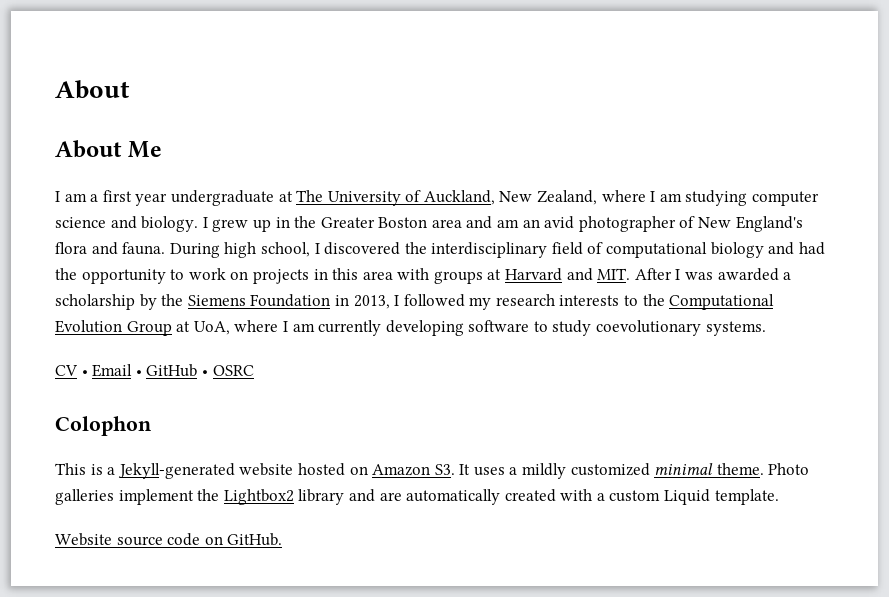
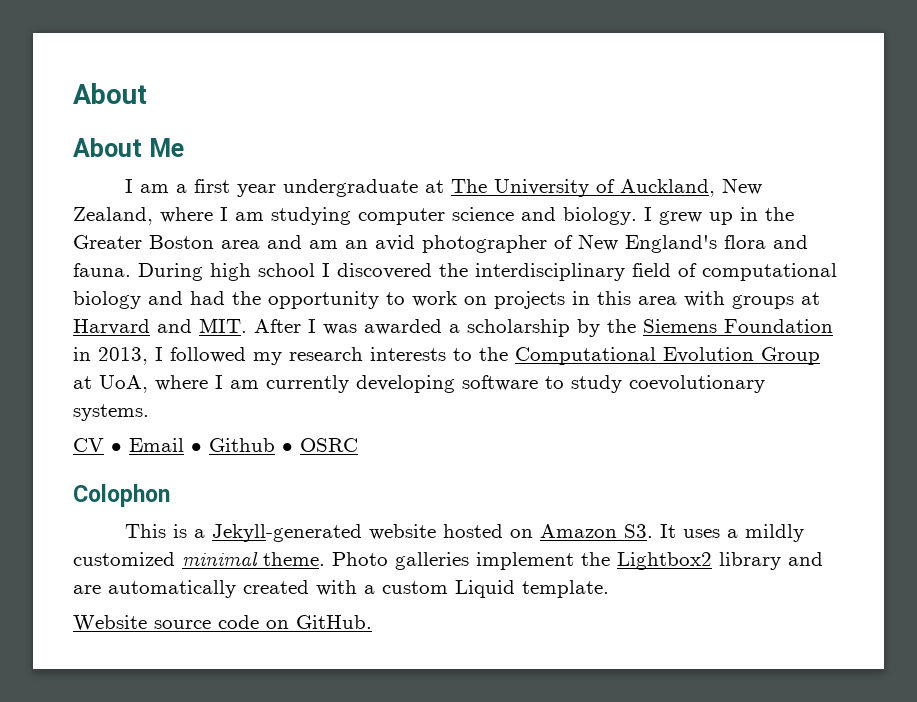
[260,242,310,257] school, -> [258,263,315,277] school
[146,364,198,377] GitHub -> [209,438,275,452] Github

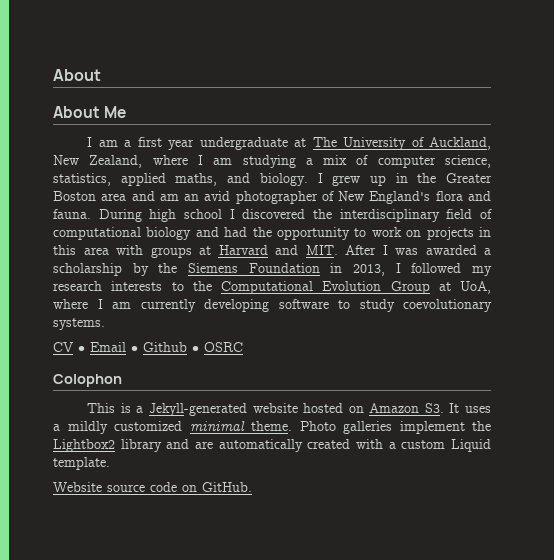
[358,207,514,225] computer science -> [305,155,492,168] [53,173,218,186] a mix of computer science, statistics, applied maths,

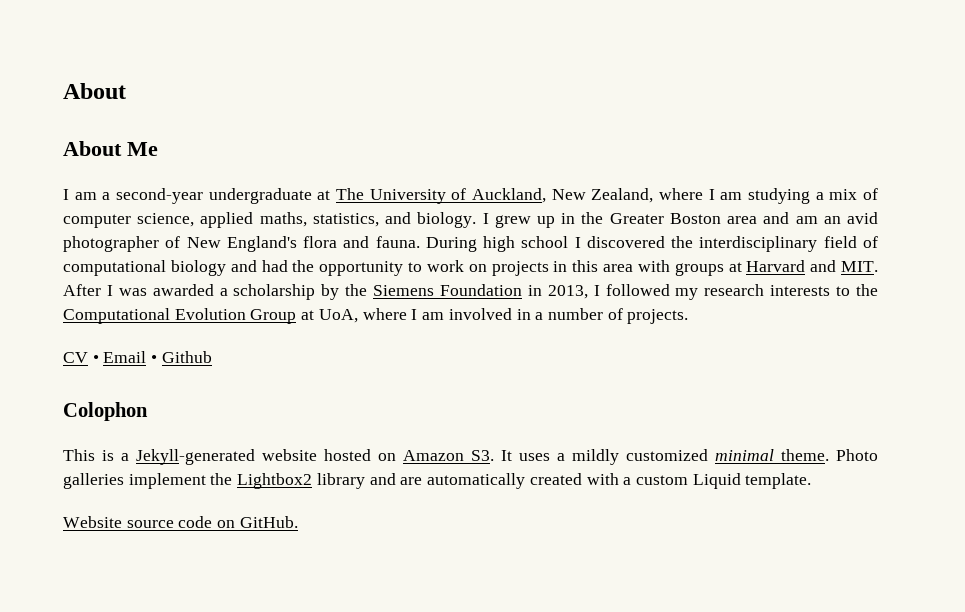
[137,137,195,150] first year -> [116,188,203,204] second-year
[53,173,111,186] statistics, -> (195, 220) none
(218, 179) none -> [312,213,379,227] statistics,
[140,299,492,312] [53,318,105,330] currently developing software to study coevolutionary systems. -> [448,308,689,324] involved in a number of projects.
[192,342,243,352] • OSRC -> (212, 357) none

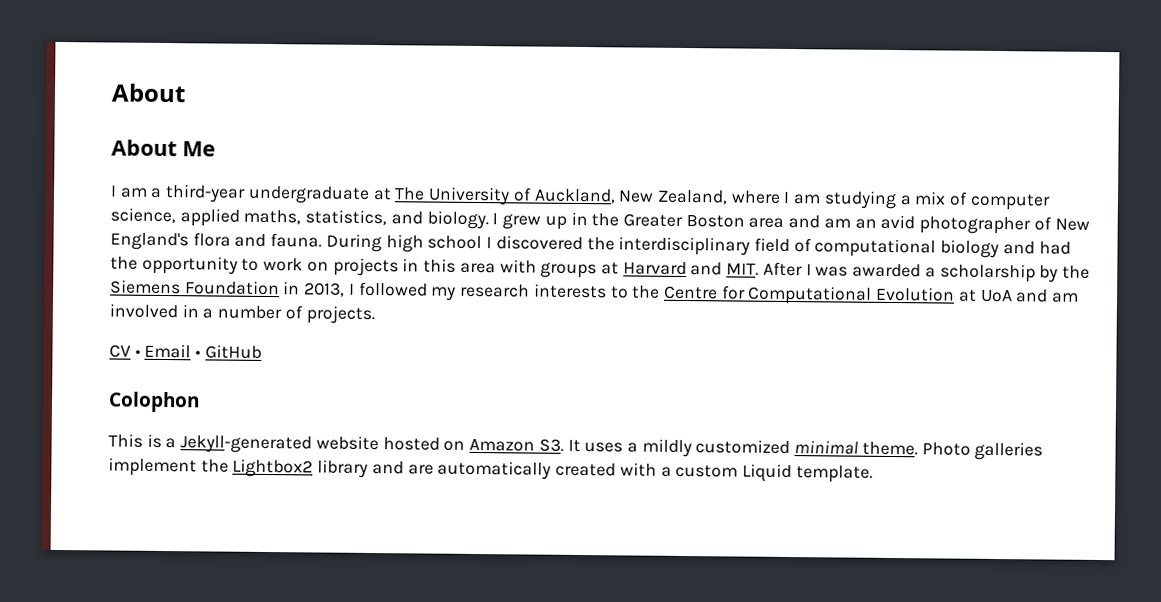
[116,188,203,204] second-year -> [165,184,247,203] third-year
[63,308,418,324] Computational Evolution Group at UoA, where I -> [663,285,1049,305] Centre for Computational Evolution at UoA and
[161,351,212,363] Github -> [204,344,262,359] GitHub
[63,516,298,528] // Website source code on GitHub. -> (873, 474) none

